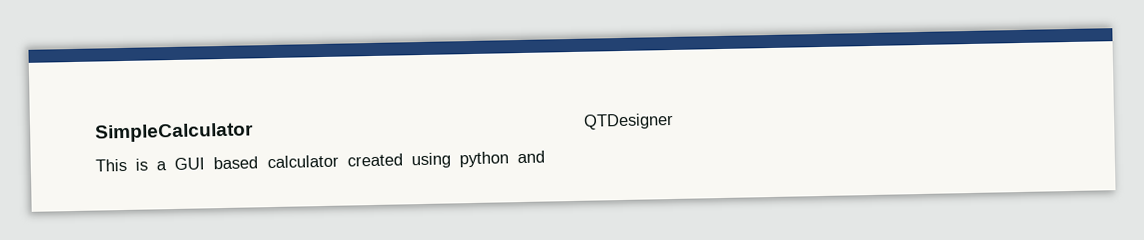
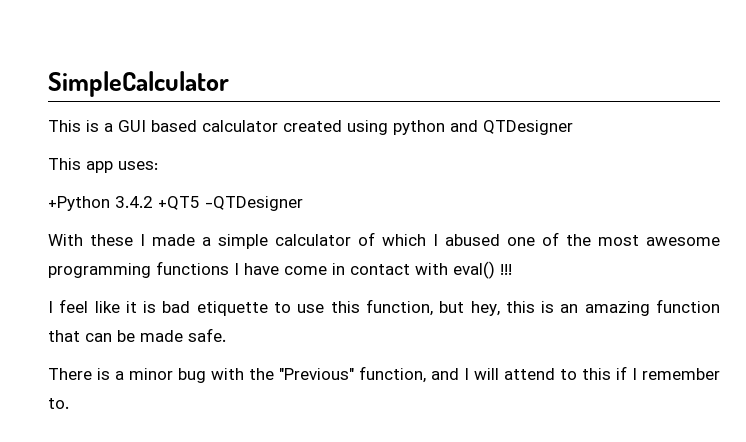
(674, 121) none -> [48,158,158,173] [48,196,303,211] [48,232,720,249] [48,261,512,279] [48,299,720,316] [48,328,226,342] [48,366,720,383] [48,398,69,409] // This app uses: // +Python 3.4.2 +QT5 -QTDesigner // With these I made a simple calculator of which I abused one of the most awesome programming functions I have come in contact with eval() !!! // I feel like it is bad etiquette to use this function, but hey, this is an amazing function that can be made safe. // There is a minor bug with the "Previous" function, and I will attend to this if I remember to.

